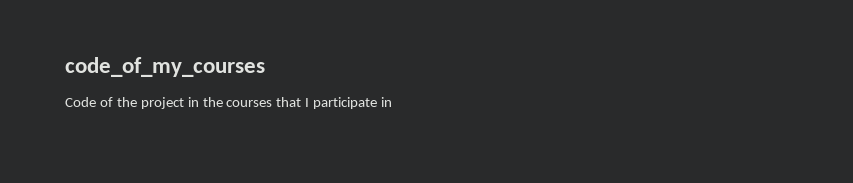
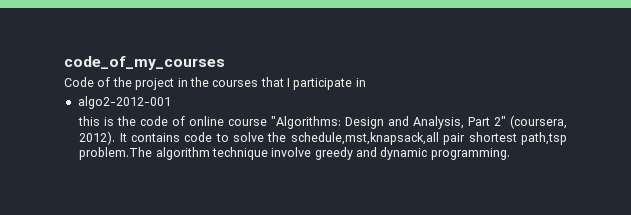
(393, 102) none -> [77,96,171,109] [78,115,568,129] [79,131,567,145] [79,147,510,160] // algo2-2012-001 // this is the code of online course "Algorithms: Design and Analysis, Part 2" (coursera, 2012). It contains code to solve the schedule,mst,knapsack,all pair shortest path,tsp problem.The algorithm technique involve greedy and dynamic programming.

